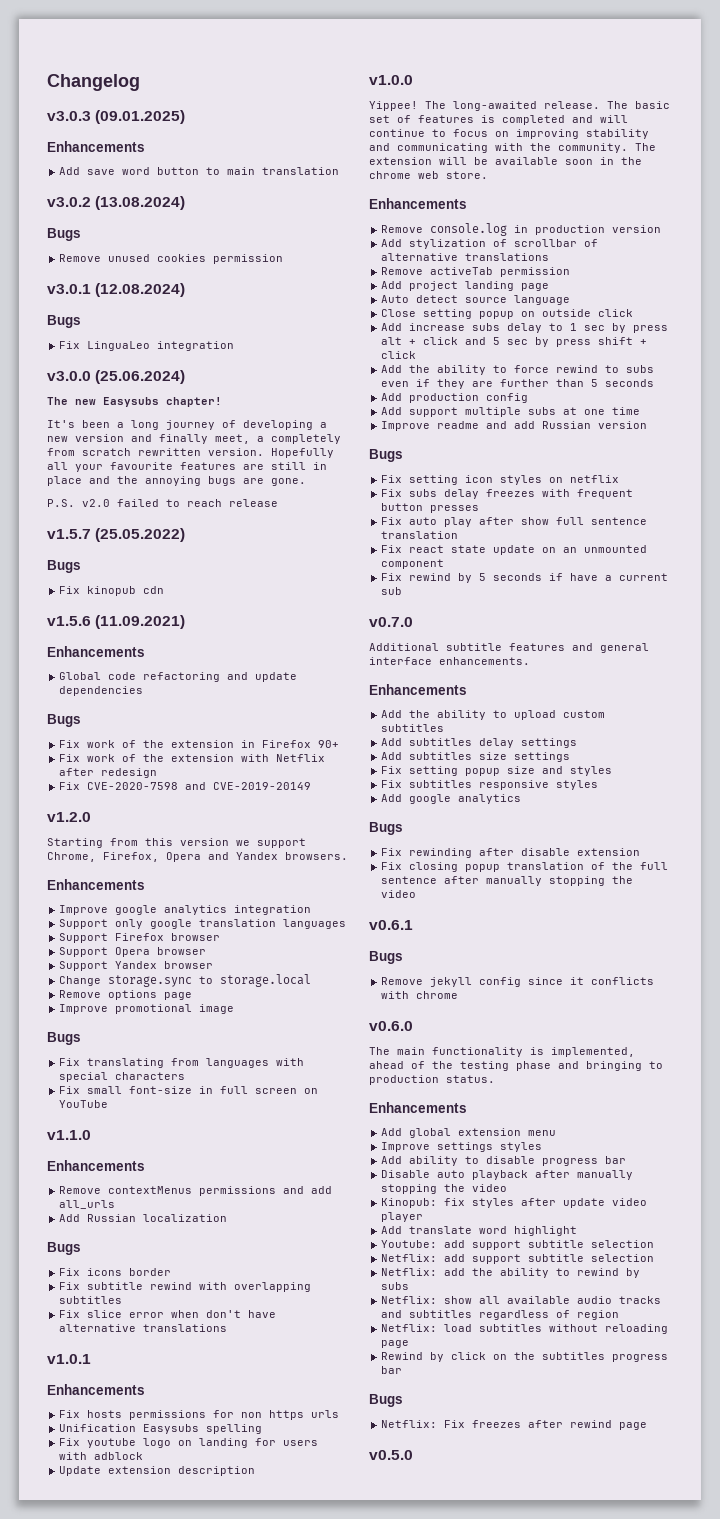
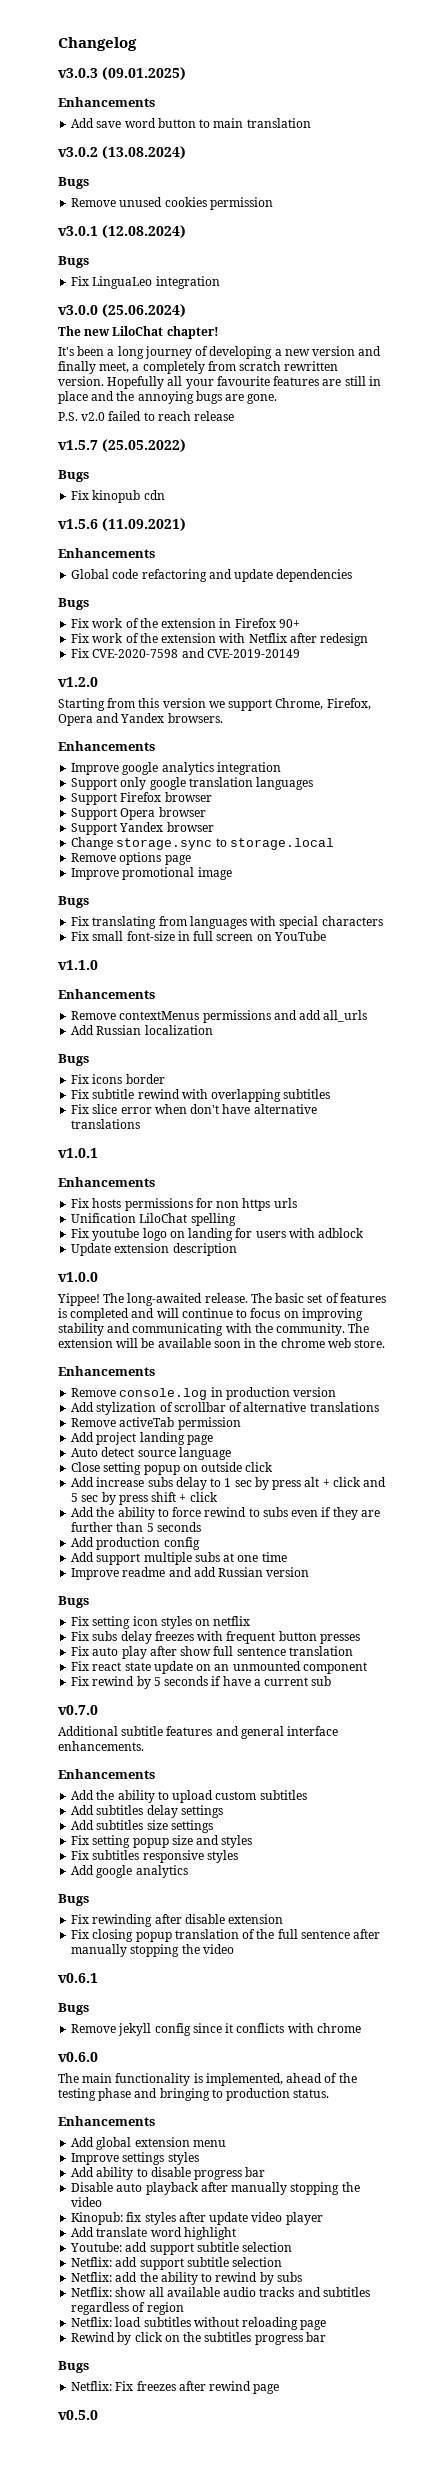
[103,397,159,407] Easysubs -> [112,326,164,336] LiloChat
[143,1424,200,1434] Easysubs -> [139,1213,188,1223] LiloChat

